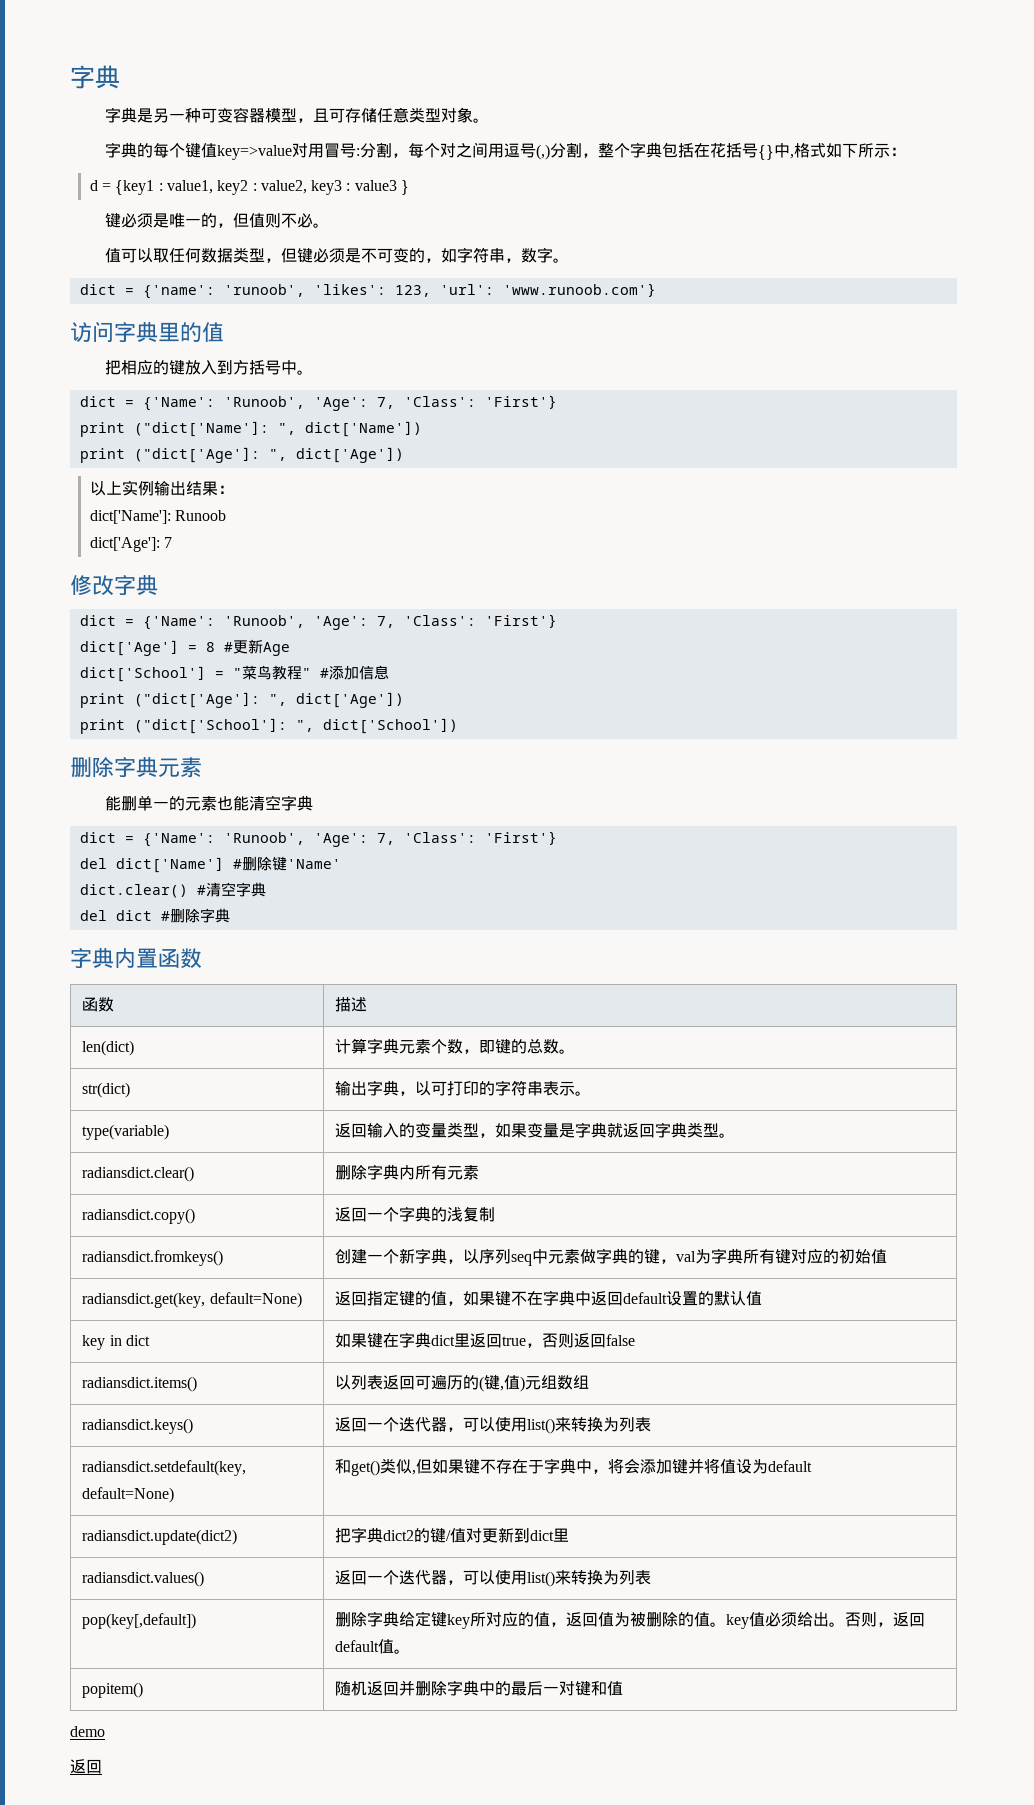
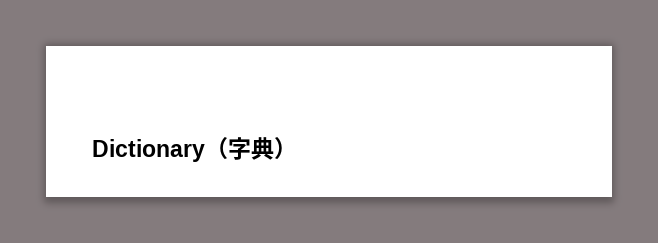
[70,65,120,89] [104,107,489,123] [104,142,906,160] [89,180,410,195] [104,213,329,228] [104,247,569,263] [79,283,656,299] [70,321,224,343] [104,360,313,375] [79,395,557,411] [79,421,422,437] [79,447,404,463] [89,480,234,496] [89,510,226,524] [89,537,172,552] [70,575,158,596] [79,614,557,630] [79,639,290,656] [79,665,389,682] [79,692,404,708] [79,718,458,734] [70,757,202,778] [104,795,313,811] [79,831,557,847] [79,856,341,873] [79,882,266,898] [79,908,230,923] [70,948,202,969] [82,997,115,1012] [335,997,368,1012] [82,1040,135,1056] [335,1038,576,1054] [82,1082,131,1098] [335,1080,592,1096] [82,1124,170,1140] [335,1122,736,1138] [82,1166,195,1182] [335,1164,480,1180] [82,1208,196,1224] [335,1206,496,1222] [82,1250,224,1266] [335,1248,888,1266] [82,1292,302,1308] [335,1290,763,1306] [82,1335,150,1350] [335,1332,636,1348] [82,1376,198,1392] [335,1375,590,1392] [82,1418,194,1434] [335,1417,652,1434] [82,1460,247,1476] [82,1487,175,1503] [335,1458,813,1476] [82,1529,238,1545] [335,1527,570,1543] [82,1571,205,1587] [335,1570,652,1587] [82,1613,197,1629] [335,1611,926,1629] [335,1639,411,1654] [82,1682,144,1698] [335,1680,624,1696] [70,1726,105,1737] [70,1759,102,1774] 字典 // 字典是另一种可变容器模型，且可存储任意类型对象。 // 字典的每个键值key=>value对用冒号:分割，每个对之间用逗号(,)分割，整个字典包括在花括号{}中,格式如下所示： // d = {key1 : value1, key2 : value2, key3 : value3 } // 键必须是唯一的，但值则不必。 // 值可以取任何数据类型，但键必须是不可变的，如字符串，数字。 // dict = {'name': 'runoob', 'likes': 123, 'url': 'www.runoob.com'} // 访问字典里的值 // 把相应的键放入到方括号中。 // dict = {'Name': 'Runoob', 'Age': 7, 'Class': 'First'} // print ("dict['Name']: ", dict['Name']) // print ("dict['Age']: ", dict['Age']) // 以上实例输出结果： // dict['Name']: Runoob // dict['Age']: 7 // 修改字典 // dict = {'Name': 'Runoob', 'Age': 7, 'Class': 'First'} // dict['Age'] = 8 #更新Age // dict['School'] = "菜鸟教程" #添加信息 // print ("dict['Age']: ", dict['Age']) // print ("dict['School']: ", dict['School']) // 删除字典元素 // 能删单一的元素也能清空字典 // dict = {'Name': 'Runoob', 'Age': 7, 'Class': 'First'} // del dict['Name'] #删除键'Name' // dict.clear() #清空字典 // del dict #删除字典 // 字典内置函数 // 函数 | 描述 // len(dict) | 计算字典元素个数，即键的总数。 // str(dict) | 输出字典，以可打印的字符串表示。 // type(variable) | 返回输入的变量类型，如果变量是字典就返回字典类型。 // radiansdict.clear() | 删除字典内所有元素 // radiansdict.copy() | 返回一个字典的浅复制 // radiansdict.fromkeys() | 创建一个新字典，以序列seq中元素做字典的键，val为字典所有键对应的初始值 // radiansdict.get(key, default=None) | 返回指定键的值，如果键不在字典中返回default设置的默认值 // key in dict | 如果键在字典dict里返回true，否则返回false // radiansdict.items() | 以列表返回可遍历的(键,值)元组数组 // radiansdict.keys() | 返回一个迭代器，可以使用list()来转换为列表 // radiansdict.setdefault(key, default=None) | 和get()类似,但如果键不存在于字典中，将会添加键并将值设为default // radiansdict.update(dict2) | 把字典dict2的键/值对更新到dict里 // radiansdict.values() | 返回一个迭代器，可以使用list()来转换为列表 // pop(key[,default]) | 删除字典给定键key所对应的值，返回值为被删除的值。key值必须给出。否则，返回default值。 // popitem() | 随机返回并删除字典中的最后一对键和值 // demo // 返回 -> [92,137,297,162] Dictionary（字典）

